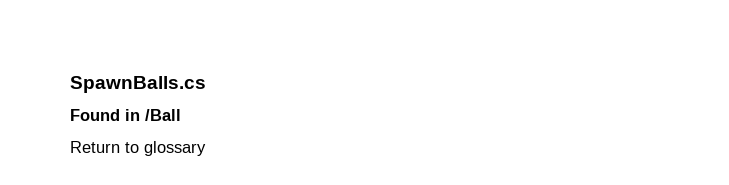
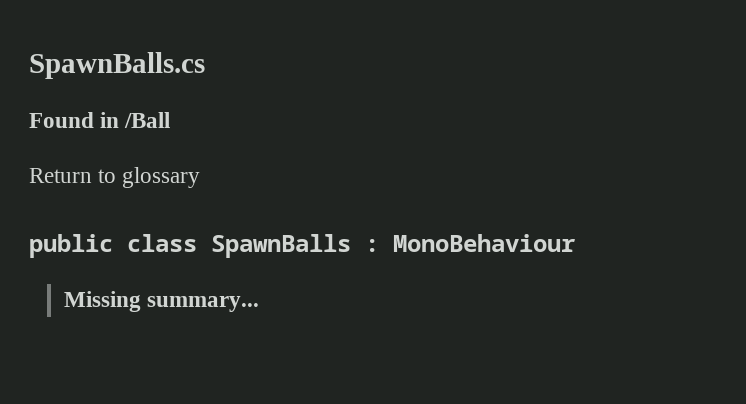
(206, 148) none -> [29,234,575,258] [63,291,259,312] // public class SpawnBalls : MonoBehaviour // Missing summary...

